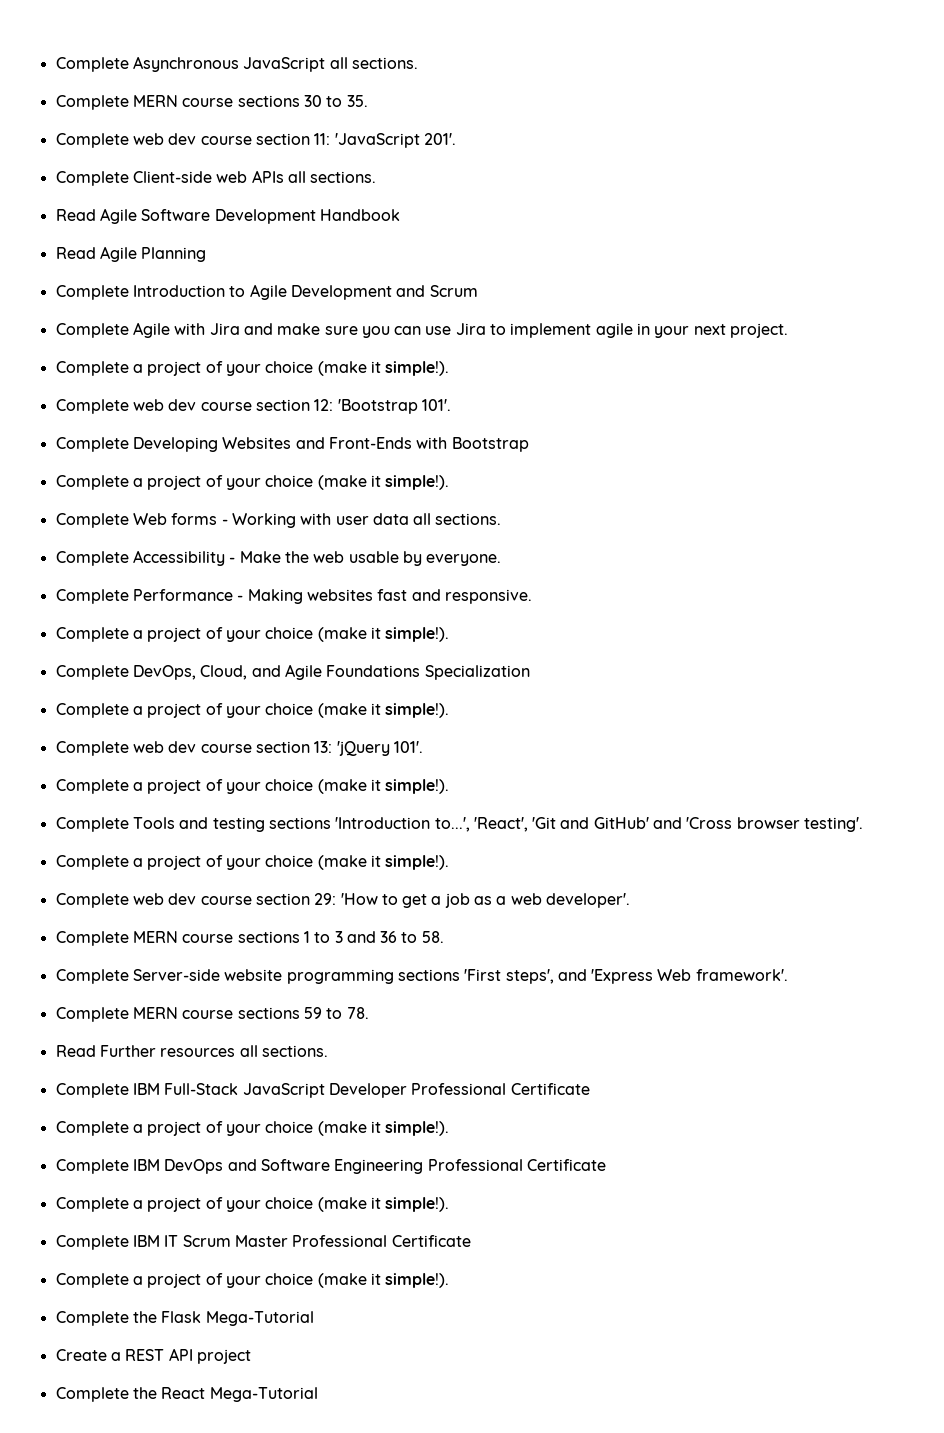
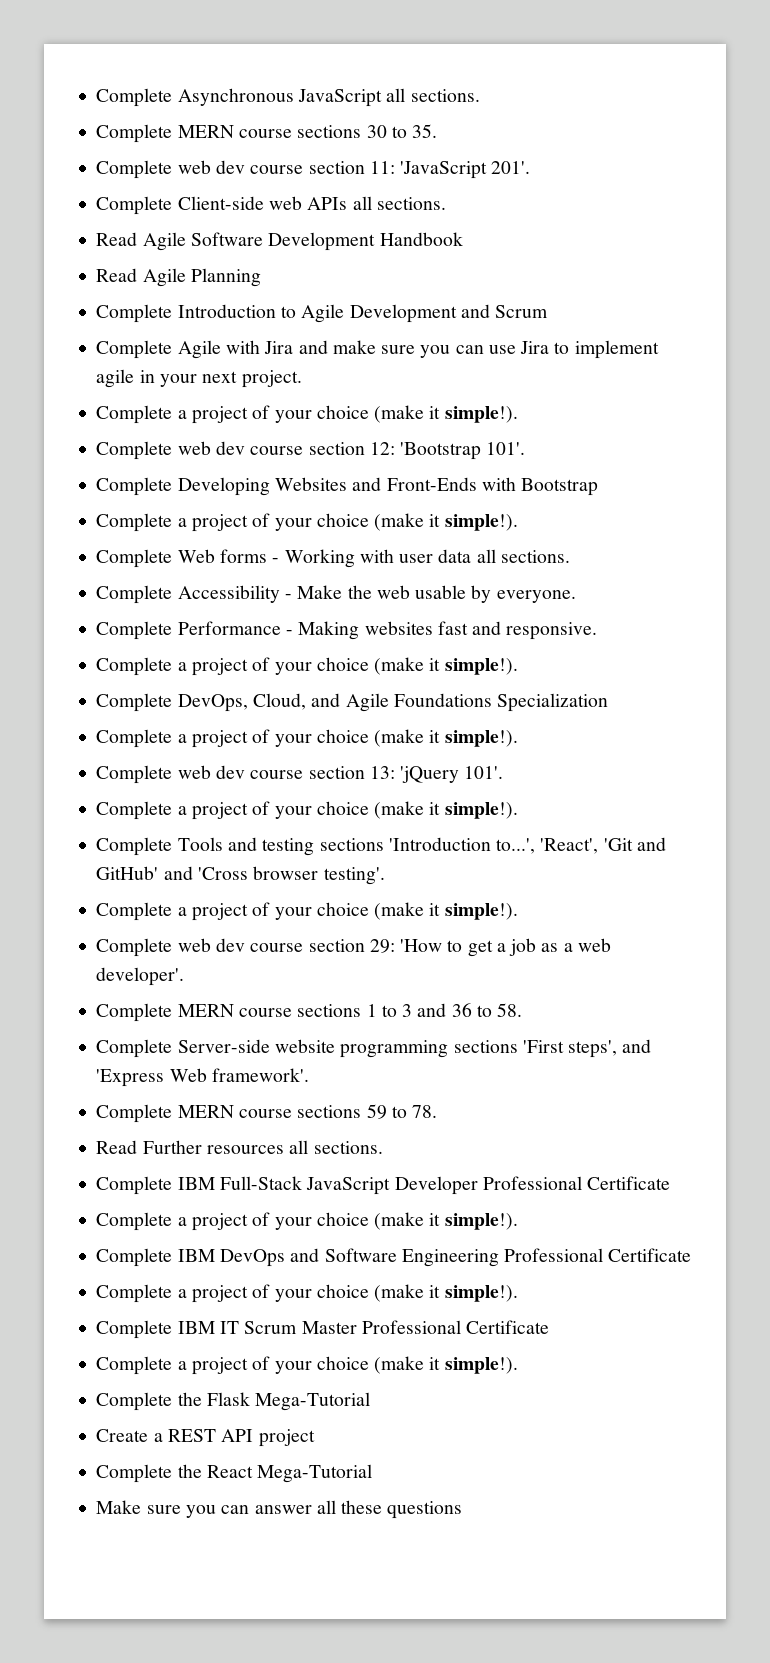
(318, 1394) none -> [96,1500,463,1519] // Make sure you can answer all these questions

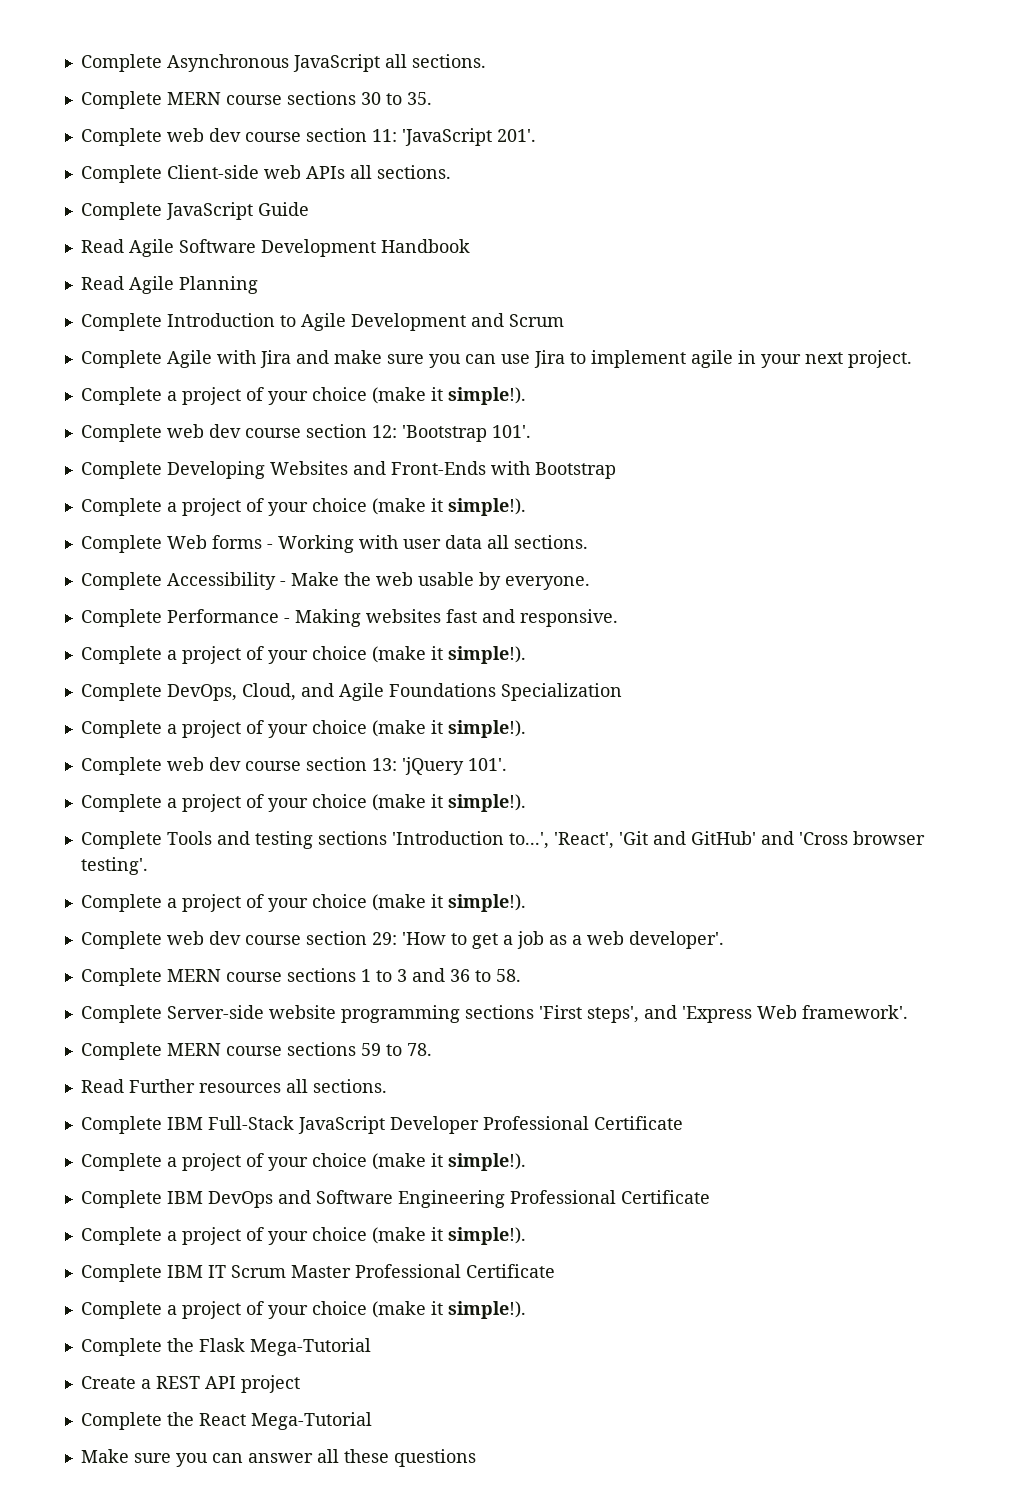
(446, 203) none -> [80,202,309,220] // Complete JavaScript Guide

